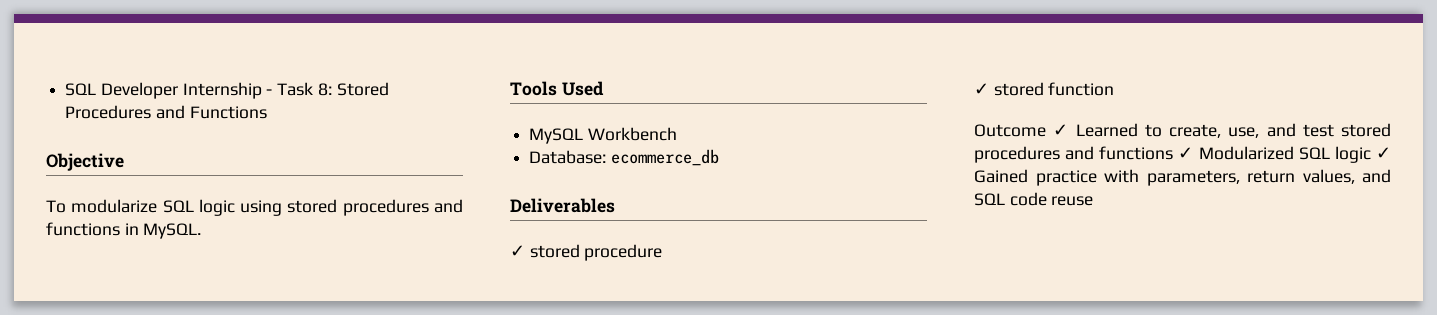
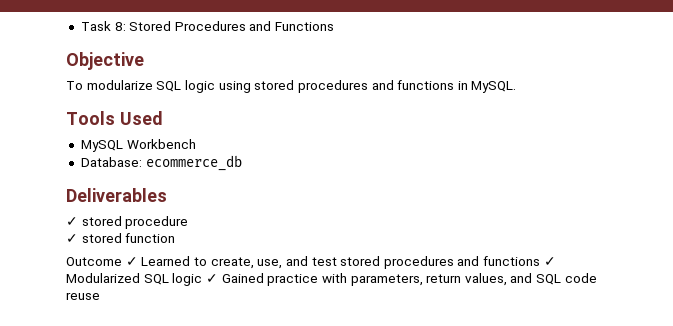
[65,82,273,99] SQL Developer Internship - -> (80, 26) none

